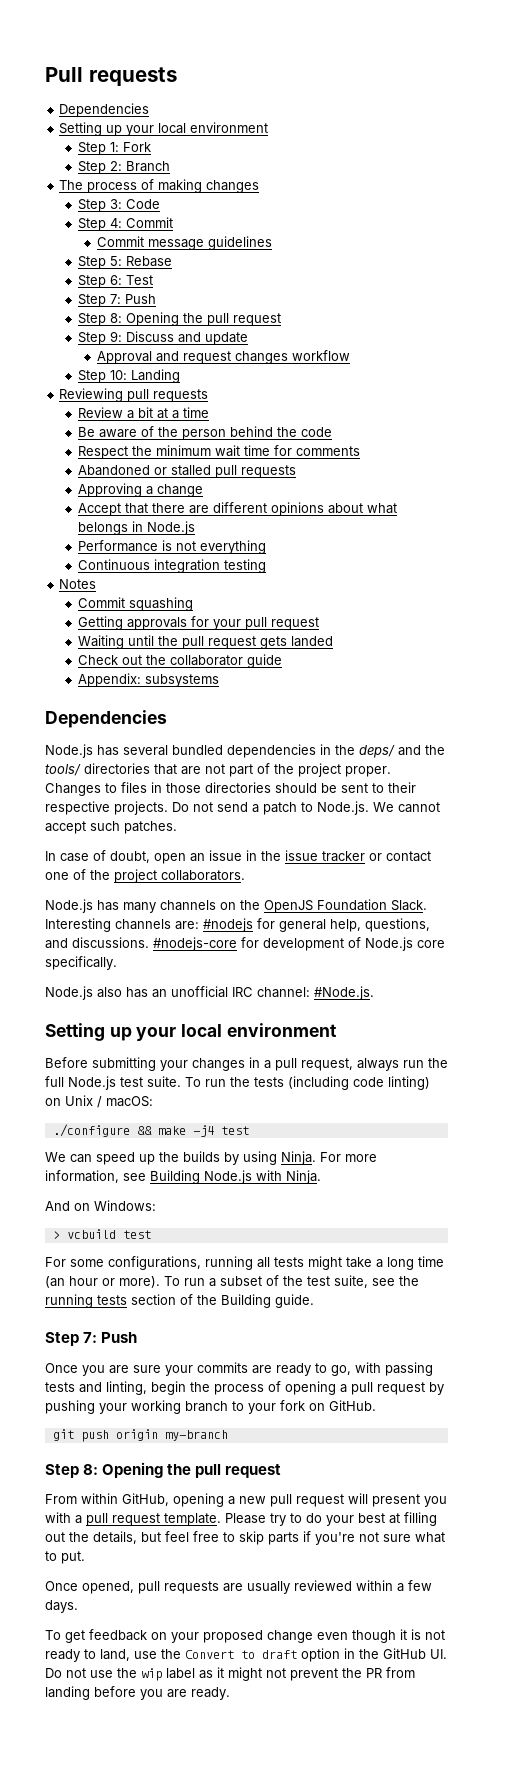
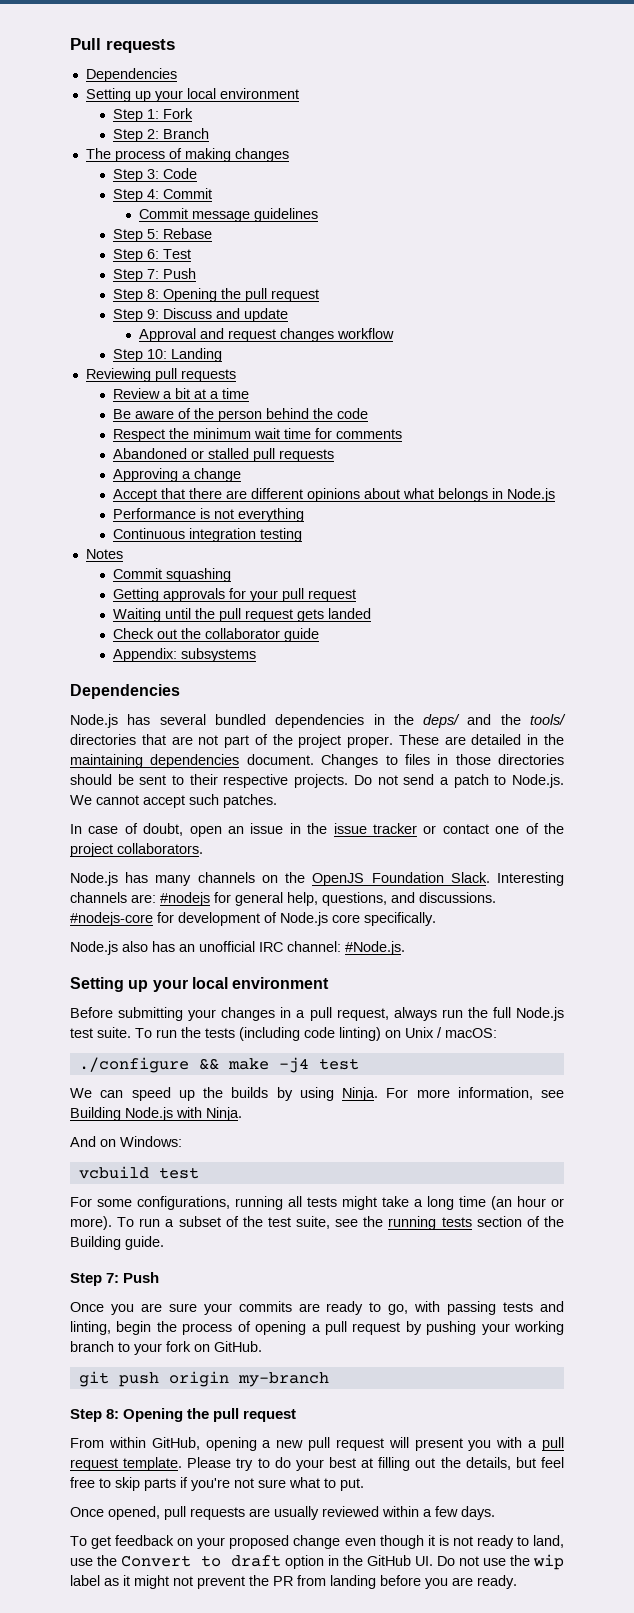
(391, 771) none -> [398,734,564,745] [70,754,314,768] These are detailed in the maintaining dependencies document.
[52,1231,60,1239] > -> (182, 1141) none

